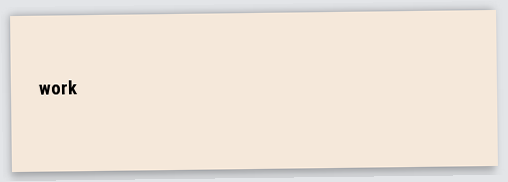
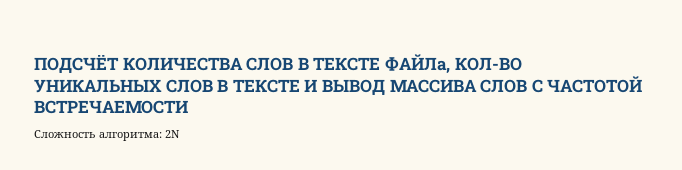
[38,80,78,95] work -> [34,54,522,74] [34,76,643,95] [34,100,188,114] [34,130,180,141] ПОДСЧЁТ КОЛИЧЕСТВА СЛОВ В ТЕКСТЕ ФАЙЛа, КОЛ-ВО УНИКАЛЬНЫХ СЛОВ В ТЕКСТЕ И ВЫВОД МАССИВА СЛОВ С ЧАСТОТОЙ ВСТРЕЧАЕМОСТИ // Сложность алгоритма: 2N

